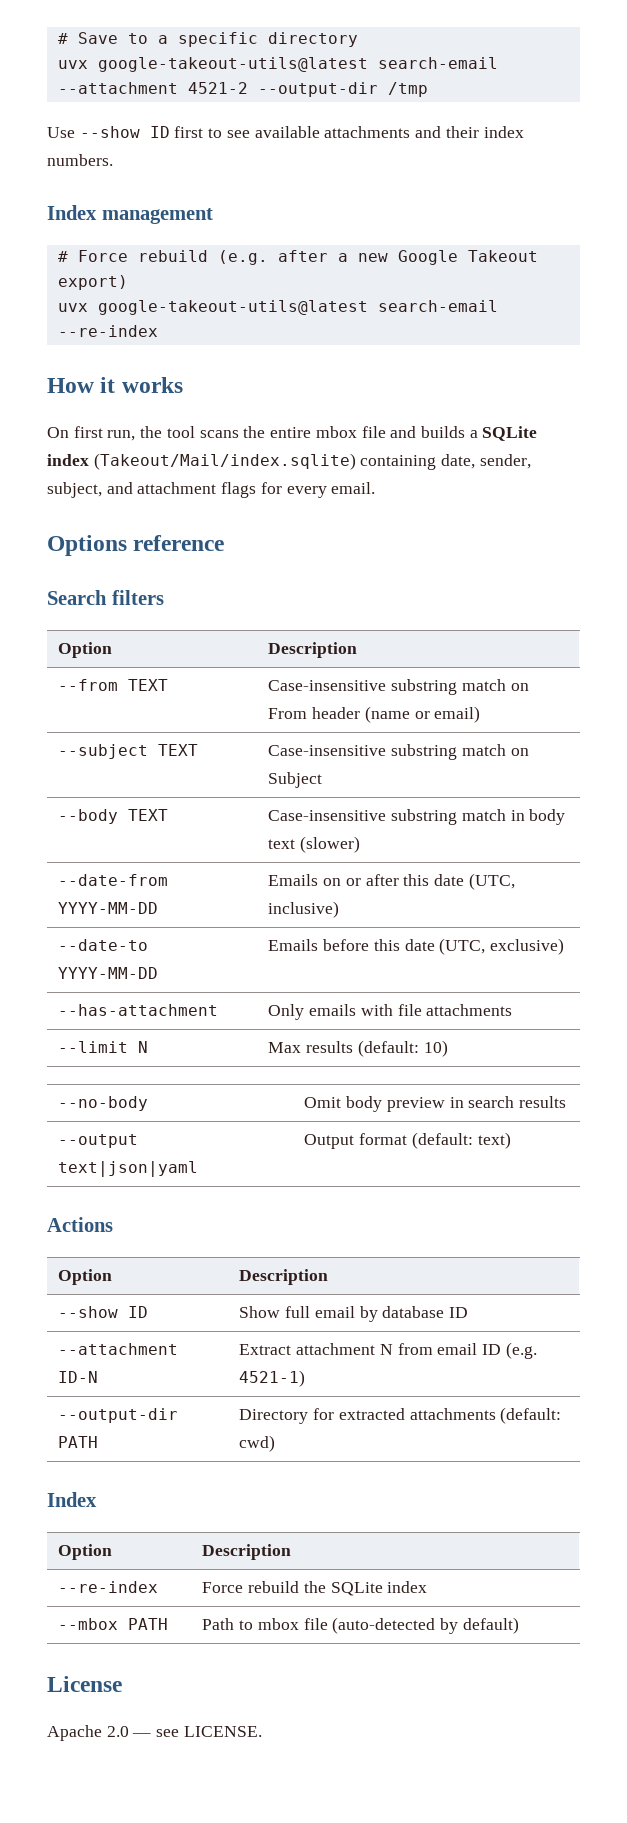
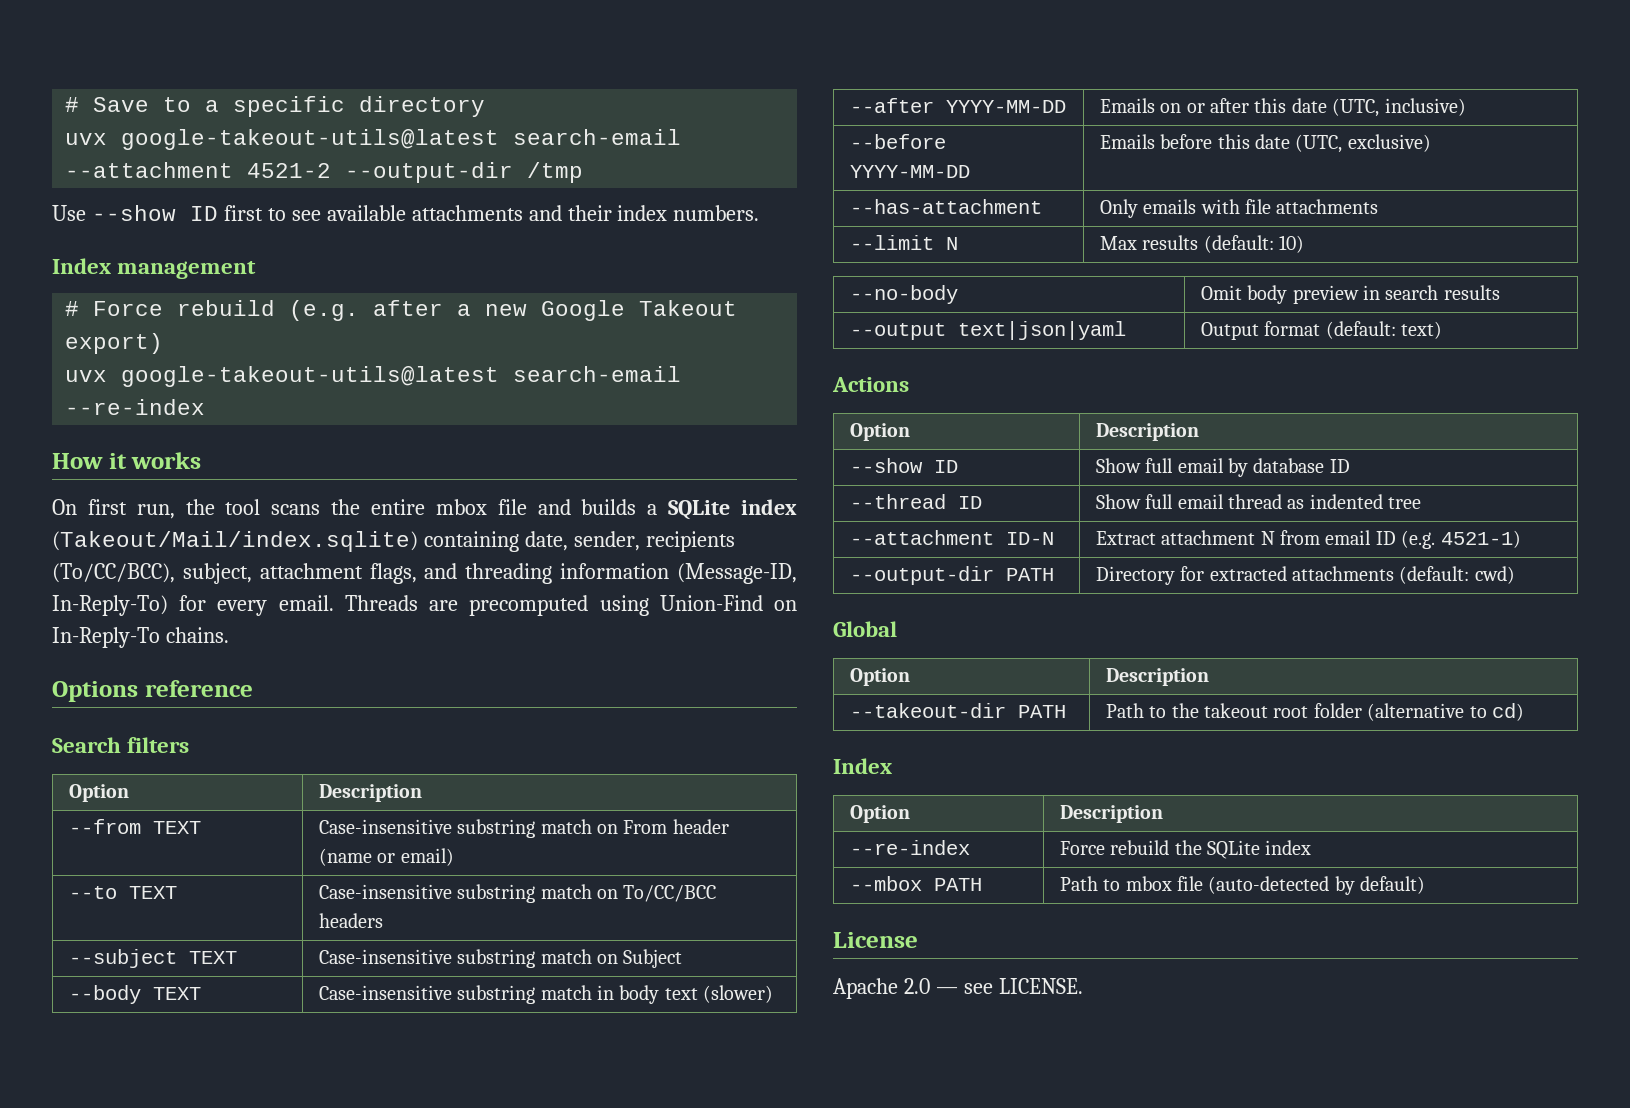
[47,482,376,498] subject, and attachment flags for every email. -> [645,531,735,552] [52,563,798,584] [52,595,797,616] [52,627,229,648] recipients (To/CC/BCC), subject, attachment flags, and threading information (Message-ID, In-Reply-To) for every email. Threads are precomputed using Union-Find on In-Reply-To chains.
(481, 714) none -> [68,886,177,899] [318,884,717,903] [318,913,383,928] // --to TEXT | Case-insensitive substring match on To/CC/BCC headers
[58,874,169,886] --date-from -> [849,98,934,113] --after
[58,939,149,951] --date-to -> [849,134,946,149] --before
(468, 1312) none -> [849,494,982,509] [1095,494,1422,509] // --thread ID | Show full email thread as indented tree
(276, 1443) none -> [833,621,897,637] [849,668,910,686] [1105,668,1209,686] [849,703,1066,718] [1105,703,1525,721] // Global // Option | Description // --takeout-dir PATH | Path to the takeout root folder (alternative to cd)

